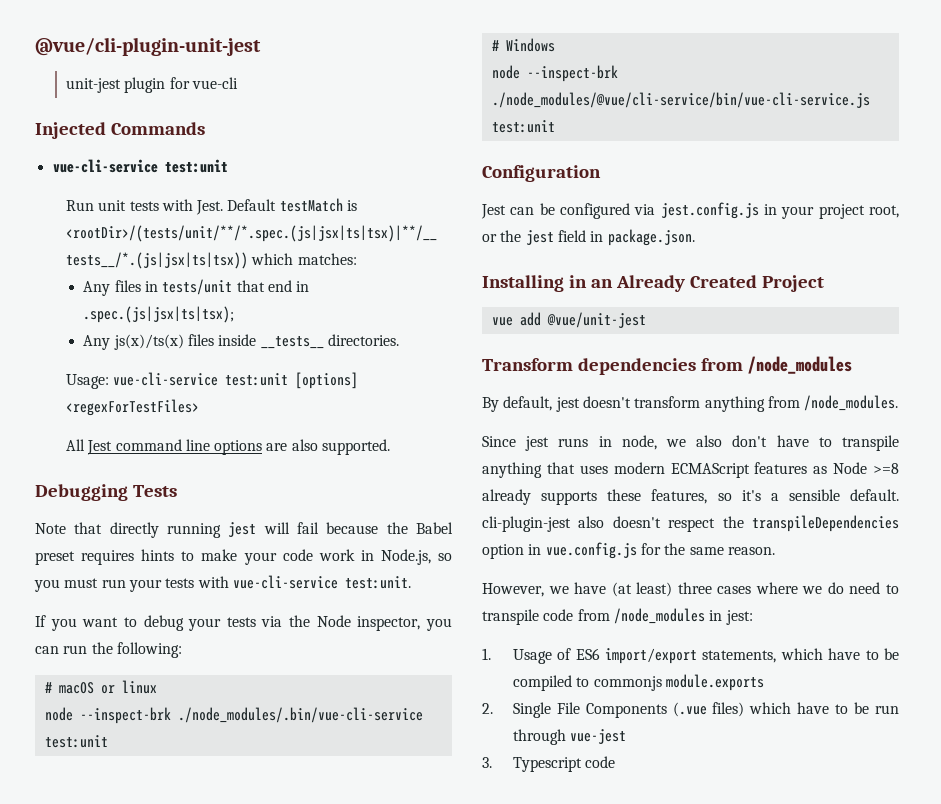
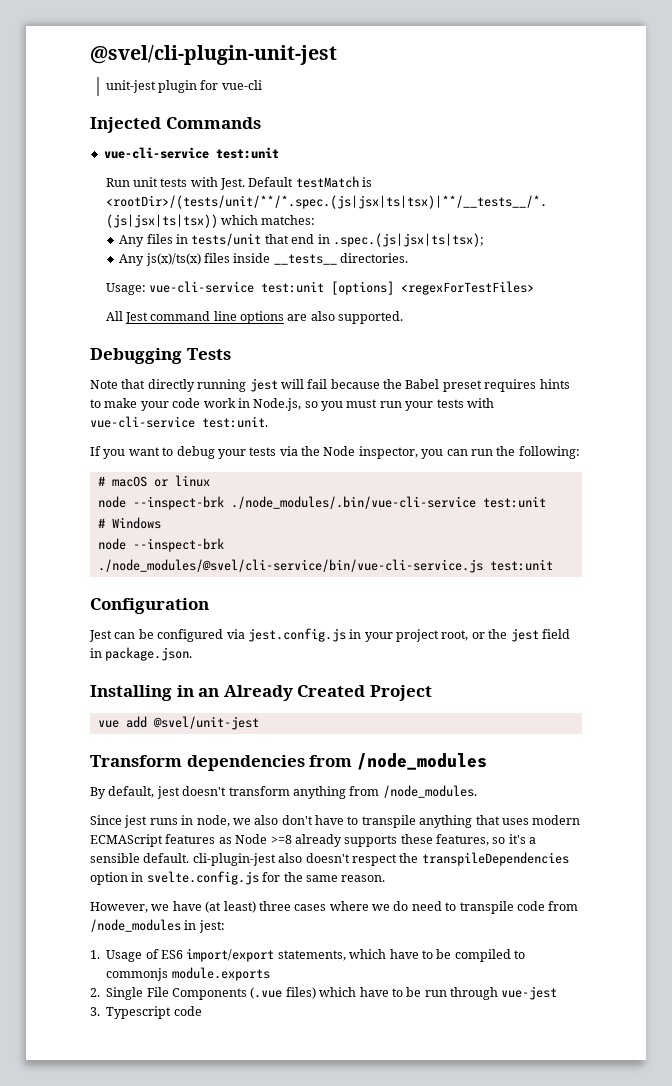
[35,37,261,56] @vue/cli-plugin-unit-jest -> [90,45,337,65] @svel/cli-plugin-unit-jest
[491,92,870,108] ./node_modules/@vue/cli-service/bin/vue-cli-service.js -> [97,559,483,573] ./node_modules/@svel/cli-service/bin/vue-cli-service.js
[546,312,646,328] @vue/unit-jest -> [152,716,259,730] @svel/unit-jest
[545,542,637,559] vue.config.js -> [146,871,259,885] svelte.config.js

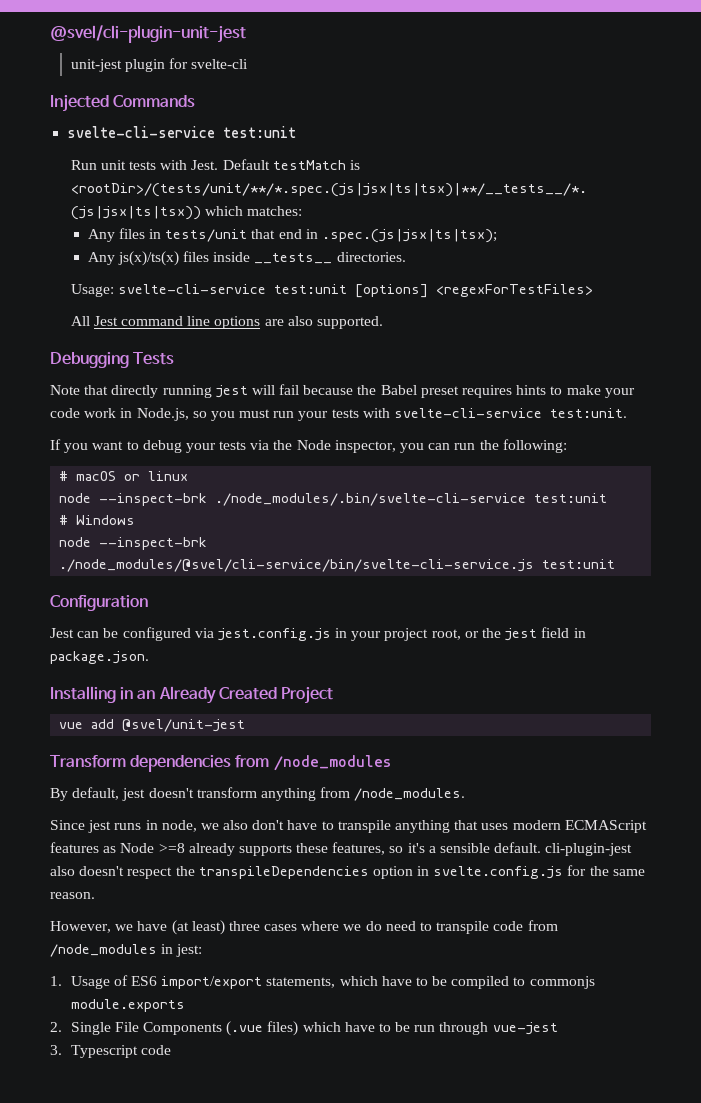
[221,80,262,90] vue-cli -> [191,59,249,69] svelte-cli
[103,147,209,159] vue-cli-service -> [67,126,216,138] svelte-cli-service
[148,281,254,293] vue-cli-service -> [117,284,266,294] svelte-cli-service
[90,416,195,428] vue-cli-service -> [394,408,543,418] svelte-cli-service
[230,496,476,509] ./node_modules/.bin/vue-cli-service -> [215,493,527,506] ./node_modules/.bin/svelte-cli-service
[97,559,483,573] ./node_modules/@svel/cli-service/bin/vue-cli-service.js -> [59,559,535,572] ./node_modules/@svel/cli-service/bin/svelte-cli-service.js

